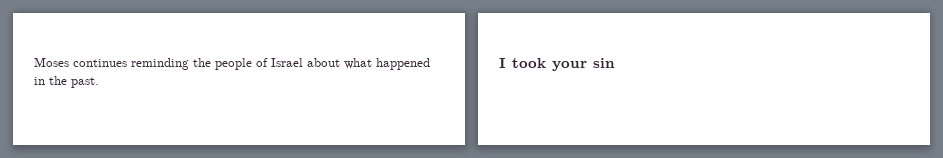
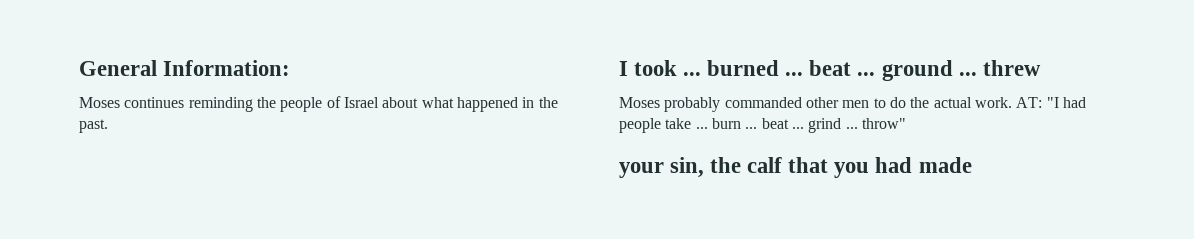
(34, 62) none -> [79,60,291,76] General Information: //
[552,58,615,71] your sin -> [683,60,1041,81] [619,97,1086,112] [619,118,906,133] [619,157,972,178] ... burned ... beat ... ground ... threw // Moses probably commanded other men to do the actual work. AT: "I had people take ... burn ... beat ... grind ... throw" // your sin, the calf that you had made

